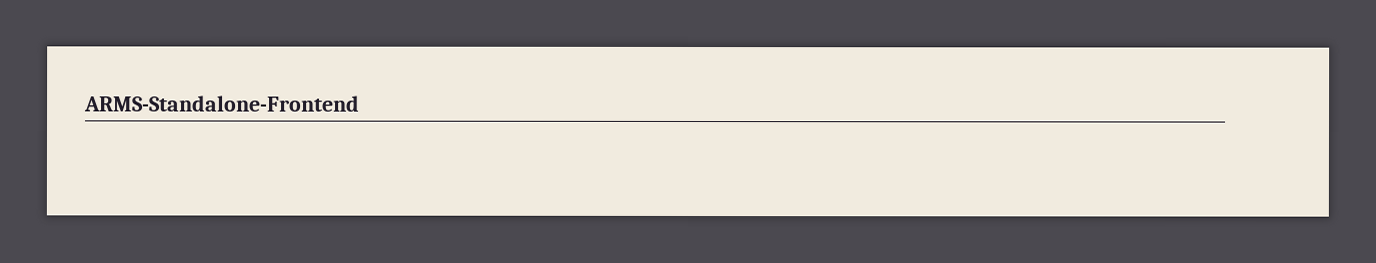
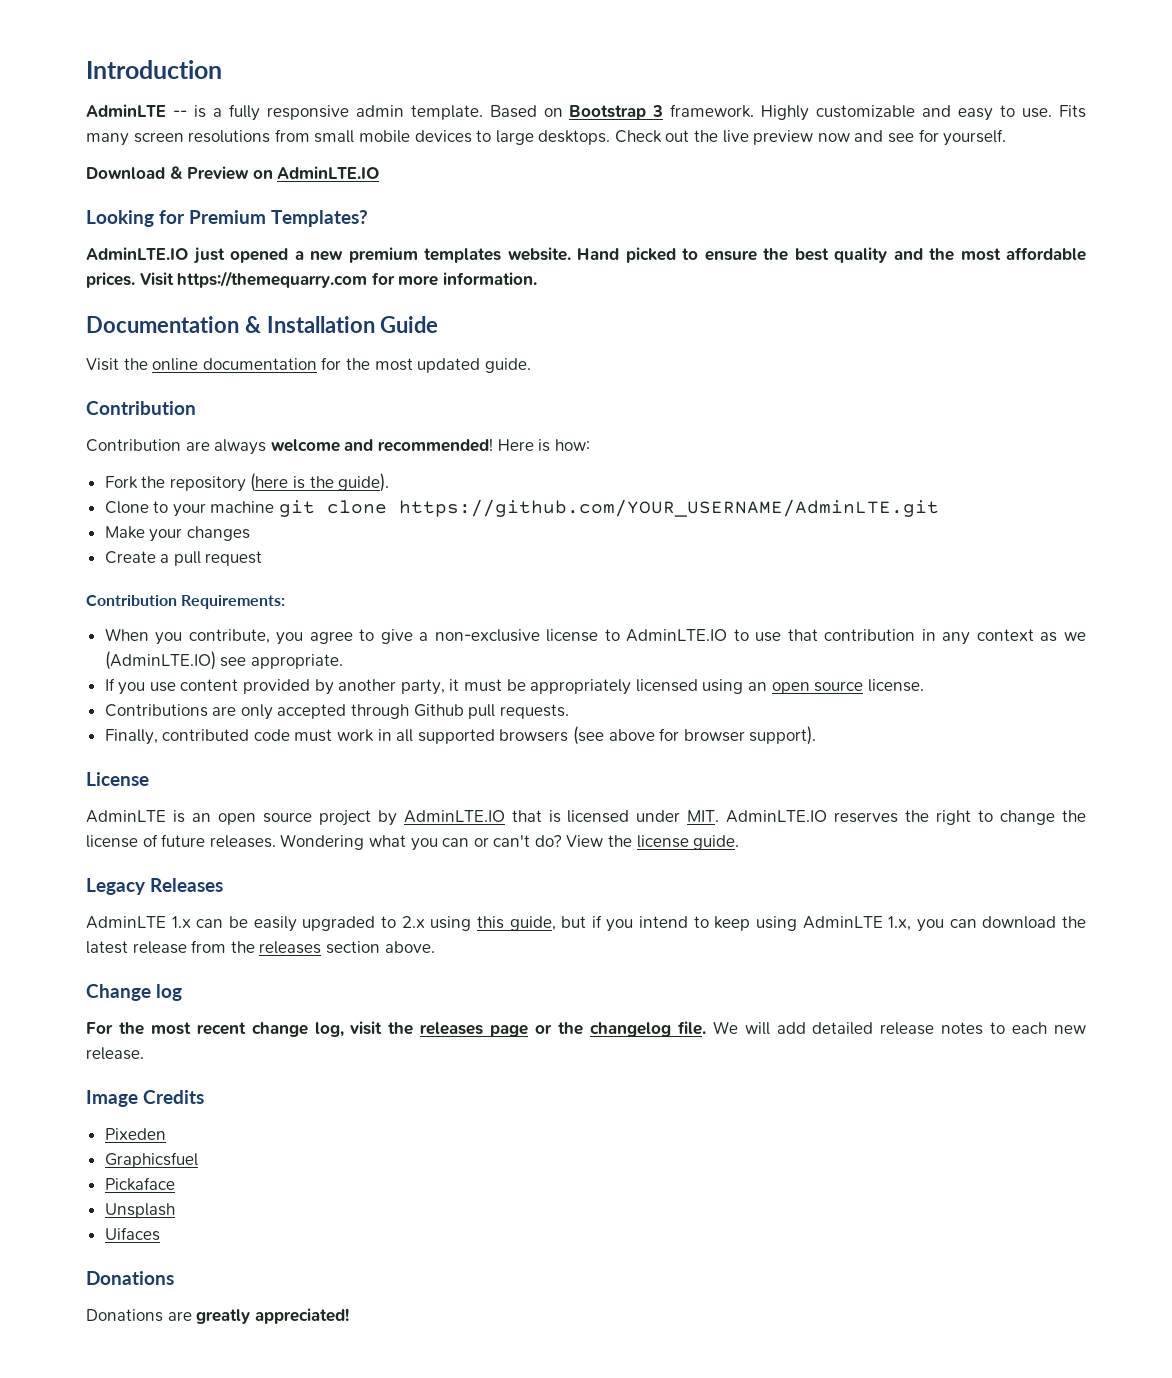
[84,95,360,112] ARMS-Standalone-Frontend -> [86,60,222,79] [86,104,1086,121] [86,129,1007,146] [86,166,380,180] [86,210,368,227] [86,247,1086,264] [86,271,537,288] [86,316,439,333] [86,357,531,373] [86,401,196,415] [86,438,590,455] [104,473,390,492] [104,499,940,517] [104,526,250,542] [104,551,263,566] [86,595,286,609] [104,628,1086,645] [104,651,343,670] [104,678,924,695] [104,704,569,720] [104,726,817,745] [86,772,149,786] [86,810,1086,826] [86,834,740,851] [86,878,223,895] [86,915,1087,932] [86,940,435,954] [86,984,182,1001] [86,1021,1086,1037] [86,1047,144,1060] [86,1090,204,1107] [104,1128,166,1140] [104,1152,198,1168] [104,1177,175,1191] [104,1203,175,1218] [104,1227,160,1241] [86,1271,174,1285] [86,1308,349,1324] Introduction // AdminLTE -- is a fully responsive admin template. Based on Bootstrap 3 framework. Highly customizable and easy to use. Fits many screen resolutions from small mobile devices to large desktops. Check out the live preview now and see for yourself. // Download & Preview on AdminLTE.IO // Looking for Premium Templates? // AdminLTE.IO just opened a new premium templates website. Hand picked to ensure the best quality and the most affordable prices. Visit https://themequarry.com for more information. // Documentation & Installation Guide // Visit the online documentation for the most updated guide. // Contribution // Contribution are always welcome and recommended! Here is how: // Fork the repository (here is the guide). // Clone to your machine git clone https://github.com/YOUR_USERNAME/AdminLTE.git // Make your changes // Create a pull request // Contribution Requirements: // When you contribute, you agree to give a non-exclusive license to AdminLTE.IO to use that contribution in any context as we (AdminLTE.IO) see appropriate. // If you use content provided by another party, it must be appropriately licensed using an open source license. // Contributions are only accepted through Github pull requests. // Finally, contributed code must work in all supported browsers (see above for browser support). // License // AdminLTE is an open source project by AdminLTE.IO that is licensed under MIT. AdminLTE.IO reserves the right to change the license of future releases. Wondering what you can or can't do? View the license guide. // Legacy Releases // AdminLTE 1.x can be easily upgraded to 2.x using this guide, but if you intend to keep using AdminLTE 1.x, you can download the latest release from the releases section above. // Change log // For the most recent change log, visit the releases page or the changelog file. We will add detailed release notes to each new release. // Image Credits // Pixeden // Graphicsfuel // Pickaface // Unsplash // Uifaces // Donations // Donations are greatly appreciated!

